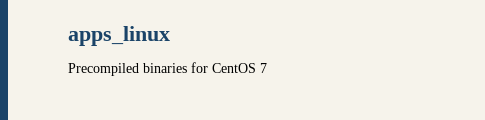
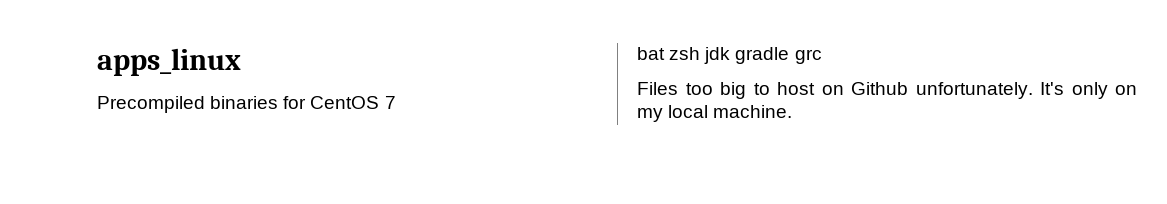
(267, 68) none -> [637,47,822,64] [637,82,1137,99] [637,105,793,122] // bat zsh jdk gradle grc // Files too big to host on Github unfortunately. It's only on my local machine.

